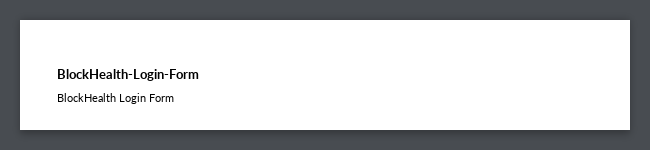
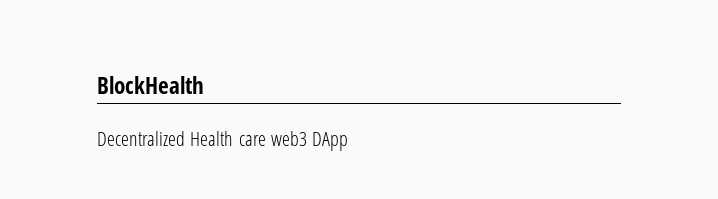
[57,69,199,81] [57,93,174,104] BlockHealth-Login-Form // BlockHealth Login Form -> [97,76,204,94] [97,131,349,151] BlockHealth // Decentralized Health care web3 DApp

